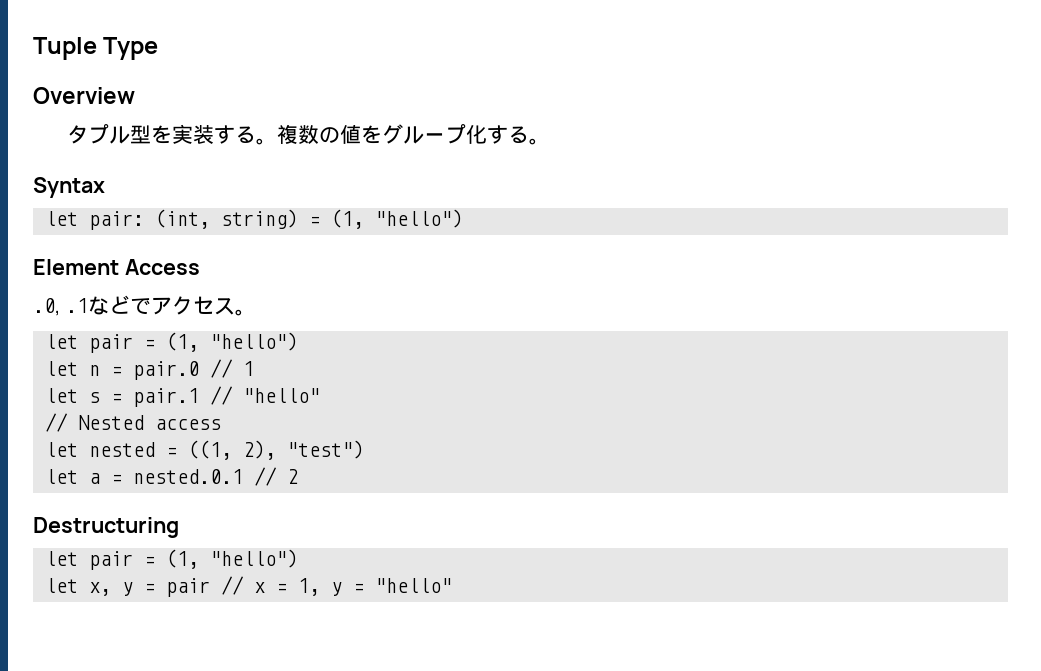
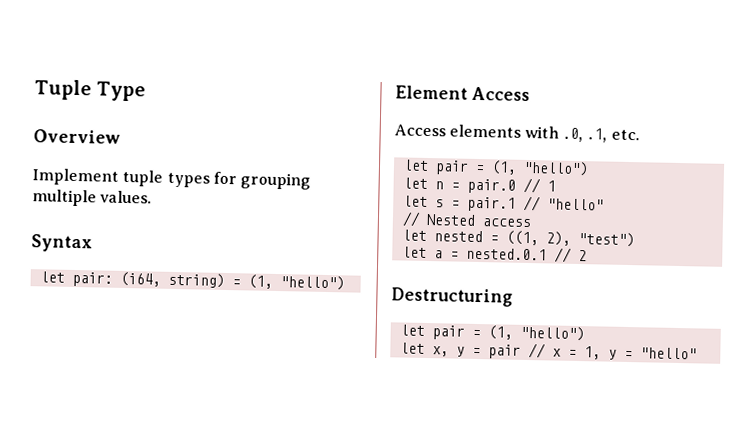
[67,124,551,145] タプル型を実装する。複数の値をグループ化する。 -> [32,168,312,190] [32,189,153,207] Implement tuple types for grouping multiple values.
[155,209,211,229] (int, -> [119,271,161,287] (i64,
[33,295,256,316] .0, .1などでアクセス。 -> [394,124,640,143] Access elements with .0, .1, etc.

